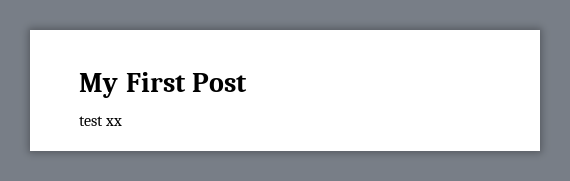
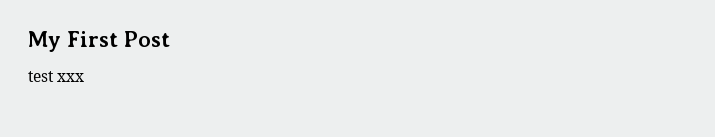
[105,118,123,126] xx -> [57,73,85,82] xxx

